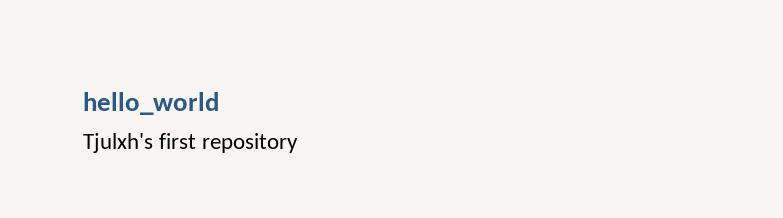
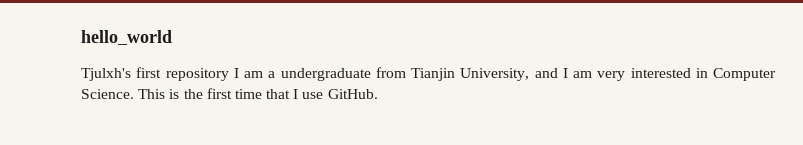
(299, 143) none -> [233,67,776,81] [81,88,378,99] I am a undergraduate from Tianjin University, and I am very interested in Computer Science. This is the first time that I use GitHub.

